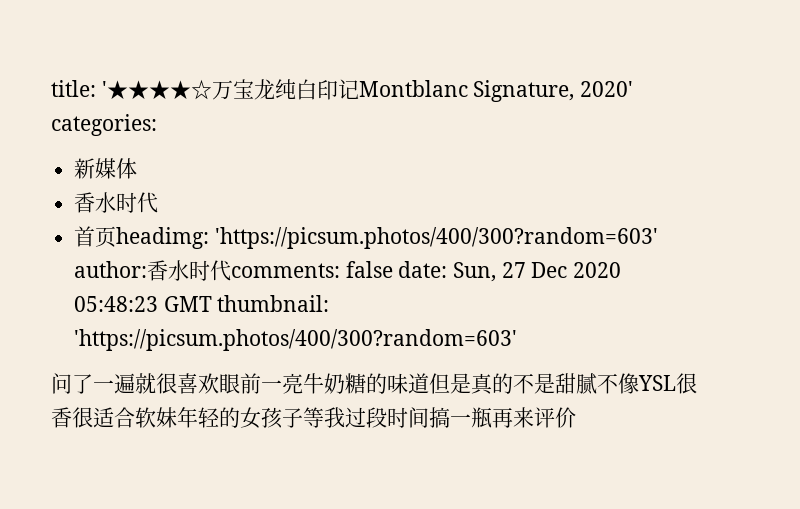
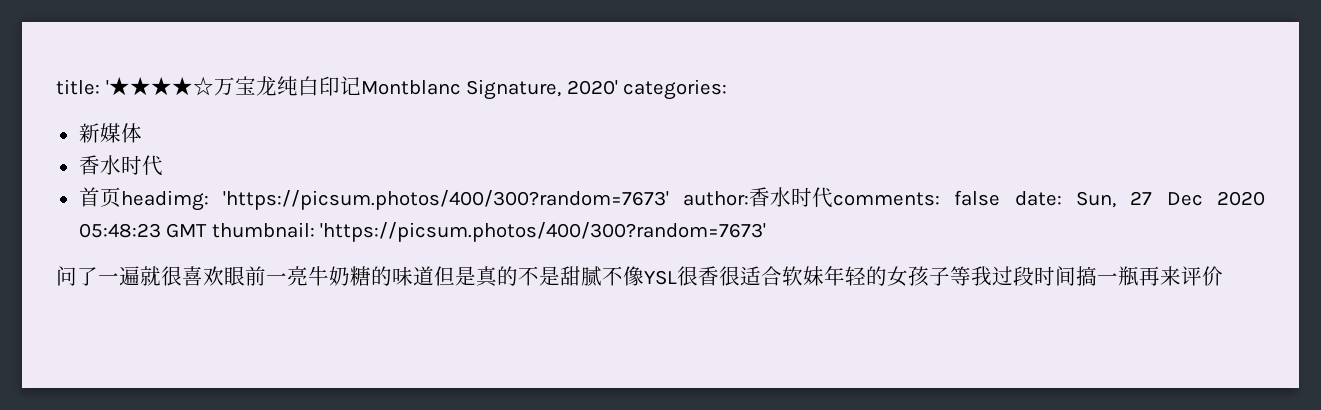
[214,227,658,249] 'https://picsum.photos/400/300?random=603' -> [222,190,669,210] 'https://picsum.photos/400/300?random=7673'
[74,329,518,351] 'https://picsum.photos/400/300?random=603' -> [320,222,767,242] 'https://picsum.photos/400/300?random=7673'

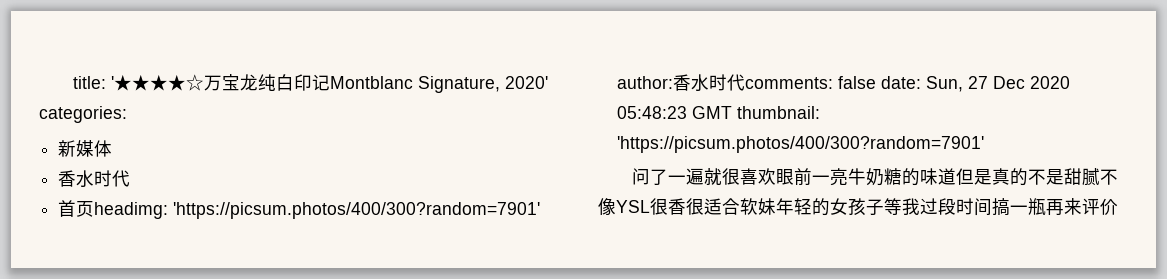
[222,190,669,210] 'https://picsum.photos/400/300?random=7673' -> [173,202,541,219] 'https://picsum.photos/400/300?random=7901'
[320,222,767,242] 'https://picsum.photos/400/300?random=7673' -> [617,136,985,153] 'https://picsum.photos/400/300?random=7901'

